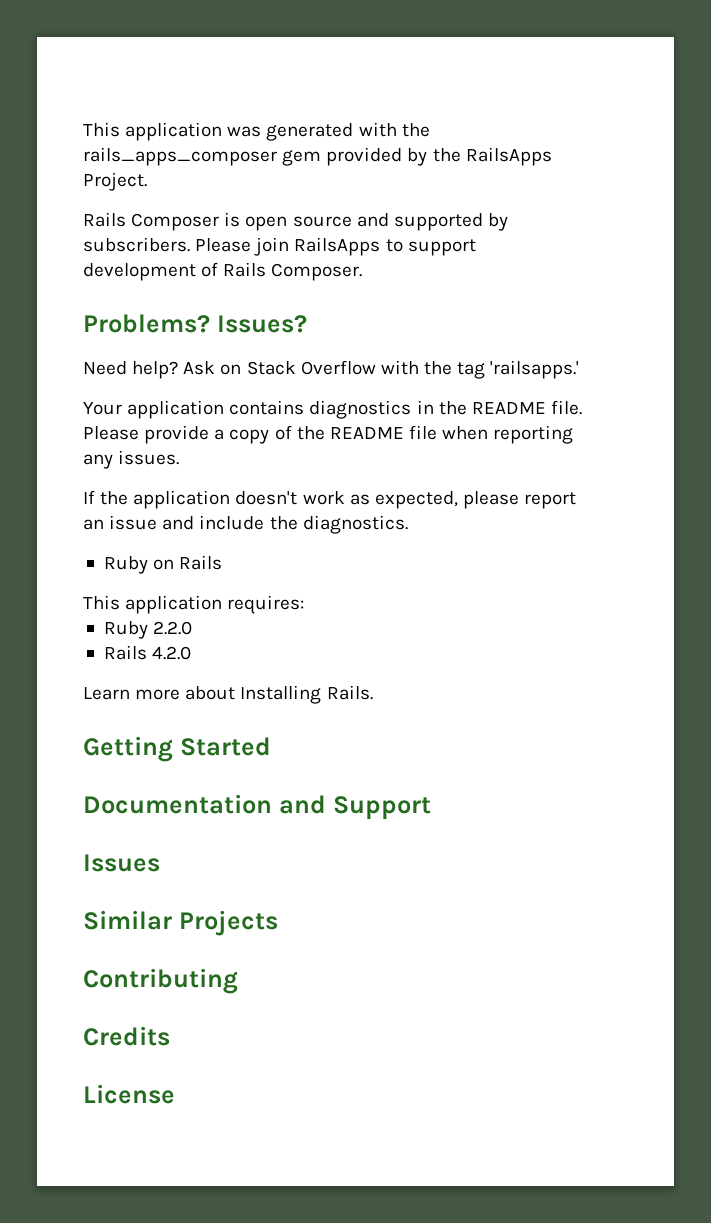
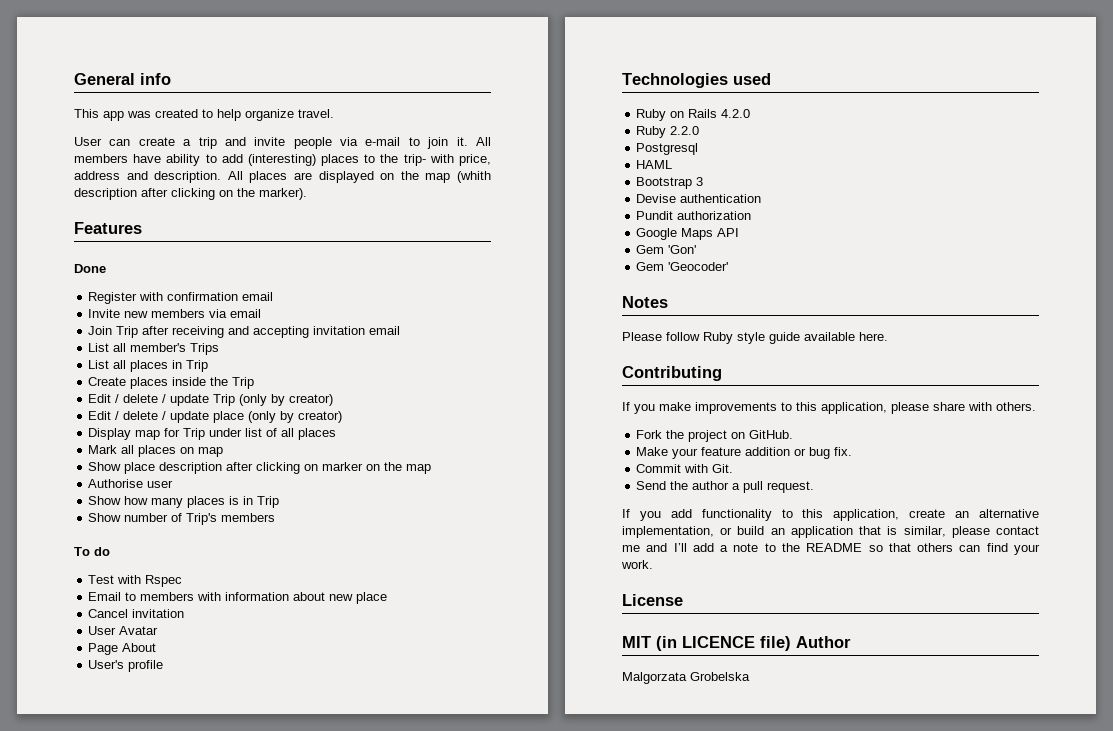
[83,122,430,141] [83,147,552,166] [83,172,147,191] [83,212,508,231] [83,237,476,256] [83,262,363,281] [83,314,307,333] [83,360,580,379] [83,400,582,419] [83,425,574,444] [83,450,180,469] [83,490,577,509] [83,515,408,534] This application was generated with the rails_apps_composer gem provided by the RailsApps Project. // Rails Composer is open source and supported by subscribers. Please join RailsApps to support development of Rails Composer. // Problems? Issues? // Need help? Ask on Stack Overflow with the tag 'railsapps.' // Your application contains diagnostics in the README file. Please provide a copy of the README file when reporting any issues. // If the application doesn't work as expected, please report an issue and include the diagnostics. -> [74,73,171,85] [74,109,334,121] [74,137,491,149] [74,154,492,166] [74,171,492,183] [74,188,307,200] [74,222,142,234] [74,264,106,273] [88,292,274,304] [88,309,262,318] [88,326,401,338] [88,343,220,355] [88,360,209,372] [88,377,255,389] [88,394,334,406] [88,411,343,423] [88,428,337,440] [88,445,224,457] [88,462,432,474] [88,479,174,488] [88,496,280,508] [88,513,276,525] [74,547,110,556] [88,575,183,587] [88,592,388,604] [88,609,185,618] [88,626,159,635] [88,643,157,655] [88,660,164,672] [622,73,771,88] General info // This app was created to help organize travel. // User can create a trip and invite people via e-mail to join it. All members have ability to add (interesting) places to the trip- with price, address and description. All places are displayed on the map (whith description after clicking on the marker). // Features // Done // Register with confirmation email // Invite new members via email // Join Trip after receiving and accepting invitation email // List all member's Trips // List all places in Trip // Create places inside the Trip // Edit / delete / update Trip (only by creator) // Edit / delete / update place (only by creator) // Display map for Trip under list of all places // Mark all places on map // Show place description after clicking on marker on the map // Authorise user // Show how many places is in Trip // Show number of Trip's members // To do // Test with Rspec // Email to members with information about new place // Cancel invitation // User Avatar // Page About // User's profile // Technologies used
[83,595,305,614] // This application requires: -> [721,109,751,118] 4.2.0
[103,645,192,660] [83,685,373,704] [83,736,271,762] [83,794,431,820] [83,854,160,872] [83,910,278,936] [83,968,238,994] [83,1026,170,1046] [83,1084,175,1104] Rails 4.2.0 // Learn more about Installing Rails. // Getting Started // Documentation and Support // Issues // Similar Projects // Contributing // Credits // License -> [636,143,699,155] [636,160,673,169] [636,177,704,189] [636,194,762,203] [636,211,752,220] [636,228,740,240] [636,245,697,254] [636,262,729,271] [622,296,668,308] [622,332,888,344] [622,366,722,381] [622,402,1036,414] [636,430,794,442] [636,447,853,459] [636,464,734,473] [636,481,815,493] [622,509,1039,521] [622,526,1039,538] [622,543,1040,555] [621,560,653,569] [622,594,683,606] [622,636,851,651] [622,672,750,684] Postgresql // HAML // Bootstrap 3 // Devise authentication // Pundit authorization // Google Maps API // Gem 'Gon' // Gem 'Geocoder' // Notes // Please follow Ruby style guide available here. // Contributing // If you make improvements to this application, please share with others. // Fork the project on GitHub. // Make your feature addition or bug fix. // Commit with Git. // Send the author a pull request. // If you add functionality to this application, create an alternative implementation, or build an application that is similar, please contact me and I’ll add a note to the README so that others can find your work. // License // MIT (in LICENCE file) Author // Malgorzata Grobelska

